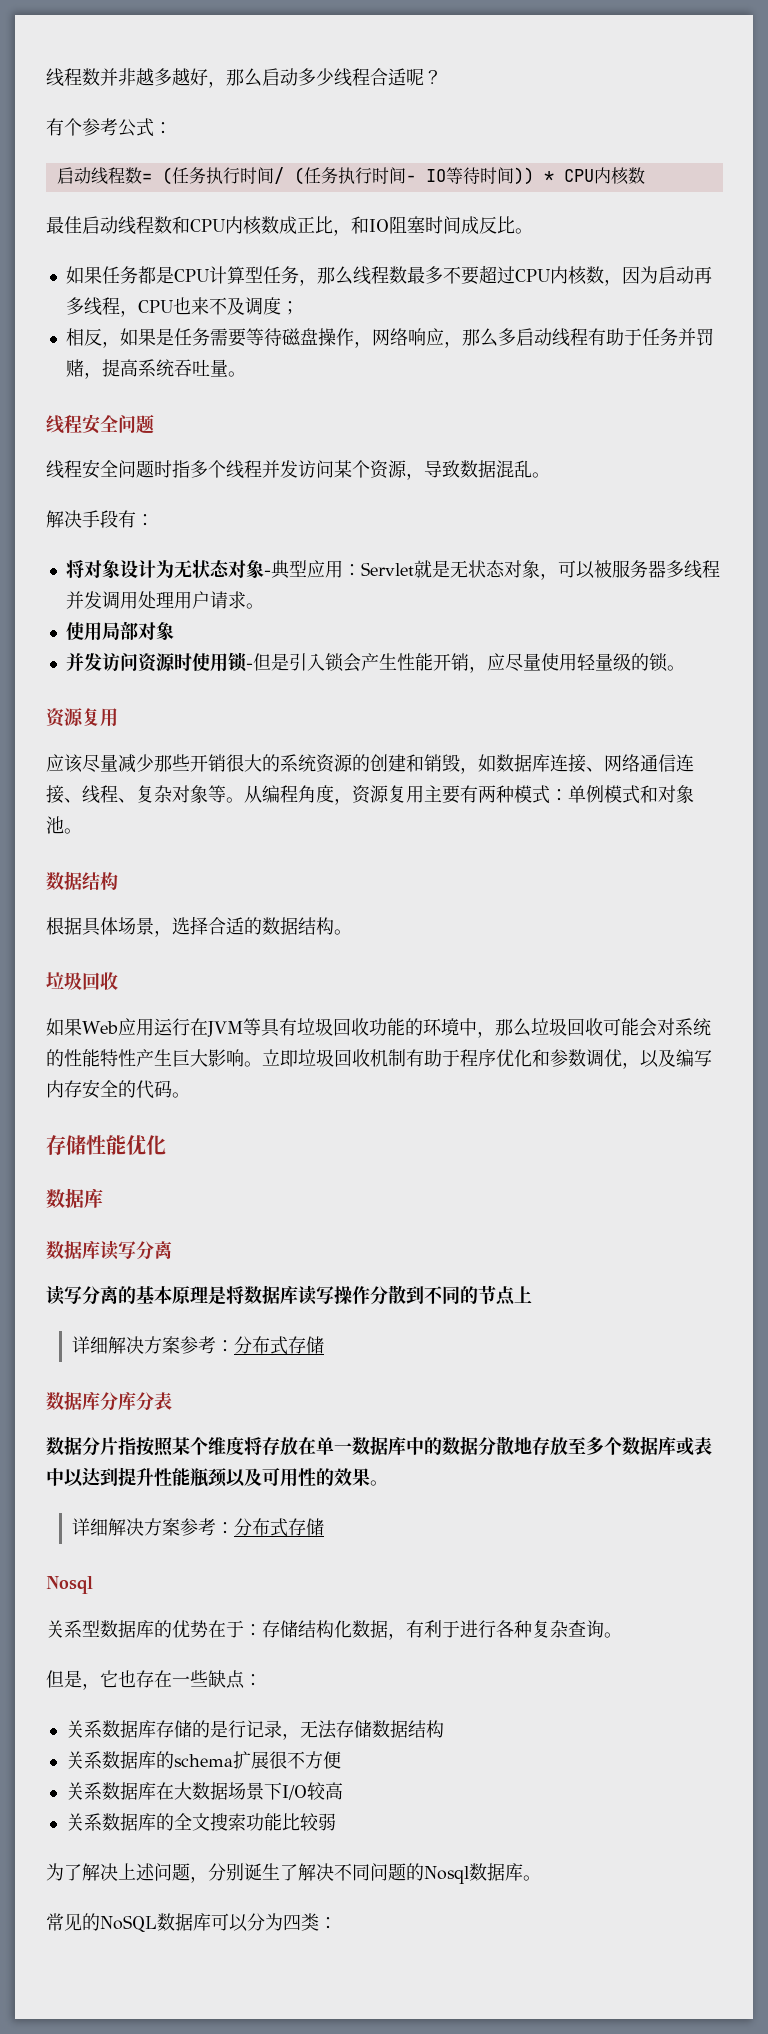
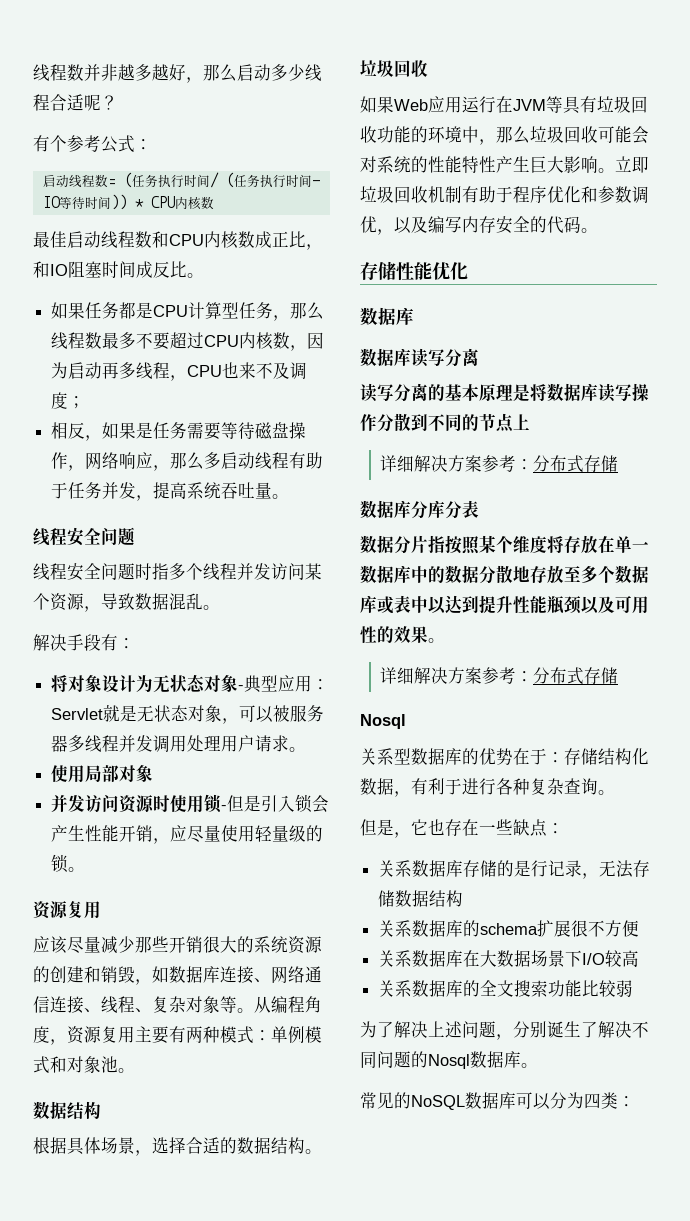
[695,328,714,346] [65,359,84,377] 罚赌 -> [119,482,137,499] 发

